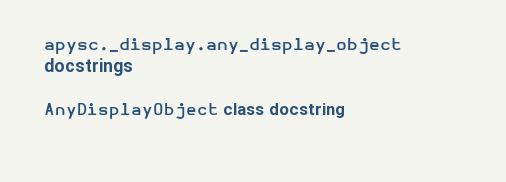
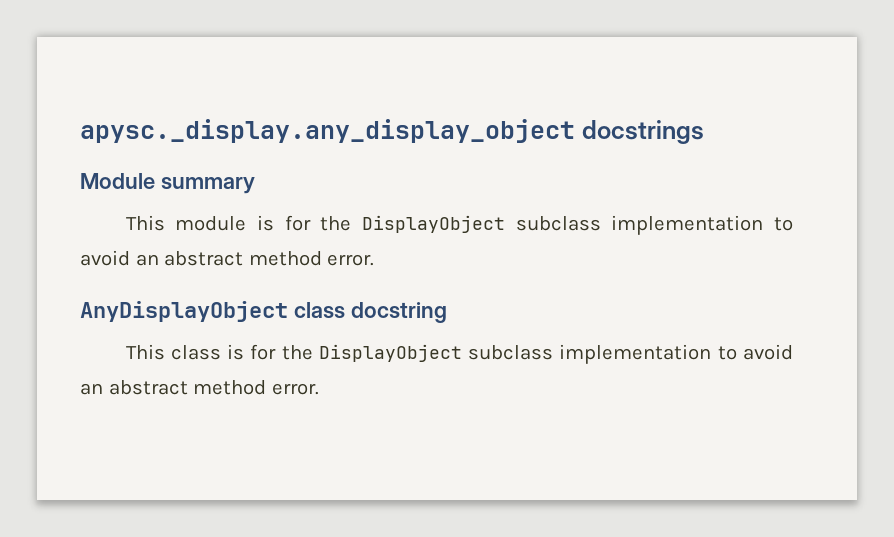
[44,103,345,119] AnyDisplayObject class docstring -> [80,173,255,194] [125,215,794,235] [80,250,375,266] [80,301,447,323] [125,344,793,364] [80,380,319,395] Module summary // This module is for the DisplayObject subclass implementation to avoid an abstract method error. // AnyDisplayObject class docstring // This class is for the DisplayObject subclass implementation to avoid an abstract method error.

